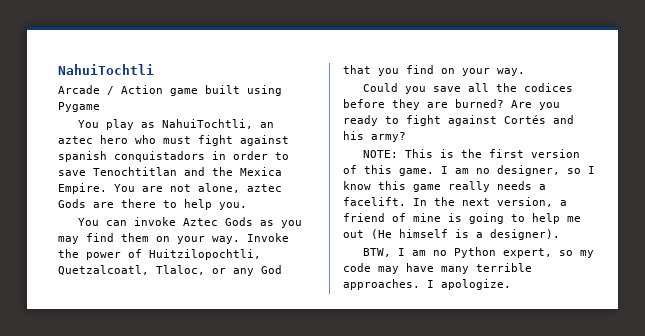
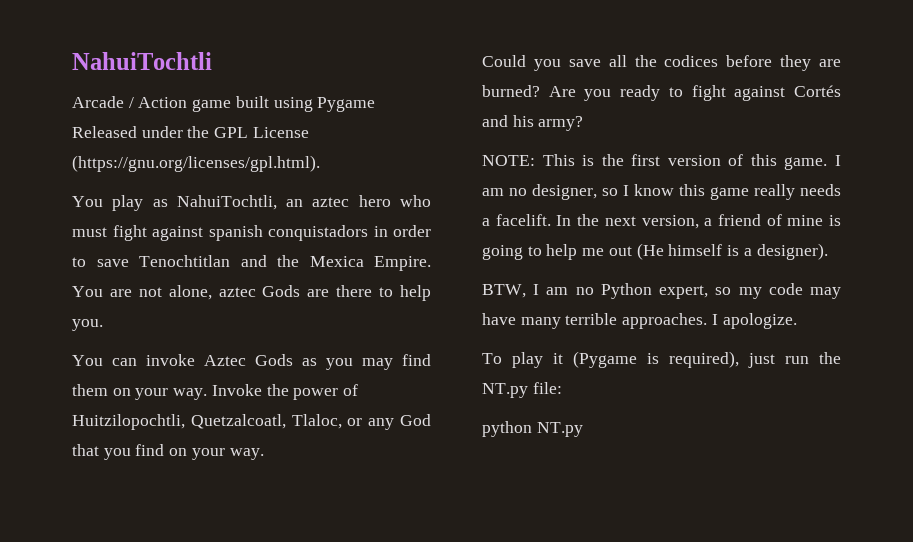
(100, 107) none -> [72,126,309,138] [72,155,320,172] Released under the GPL License (https://gnu.org/licenses/gpl.html).
(511, 284) none -> [482,351,841,368] [482,382,562,398] [482,421,583,437] // To play it (Pygame is required), just run the NT.py file: // python NT.py

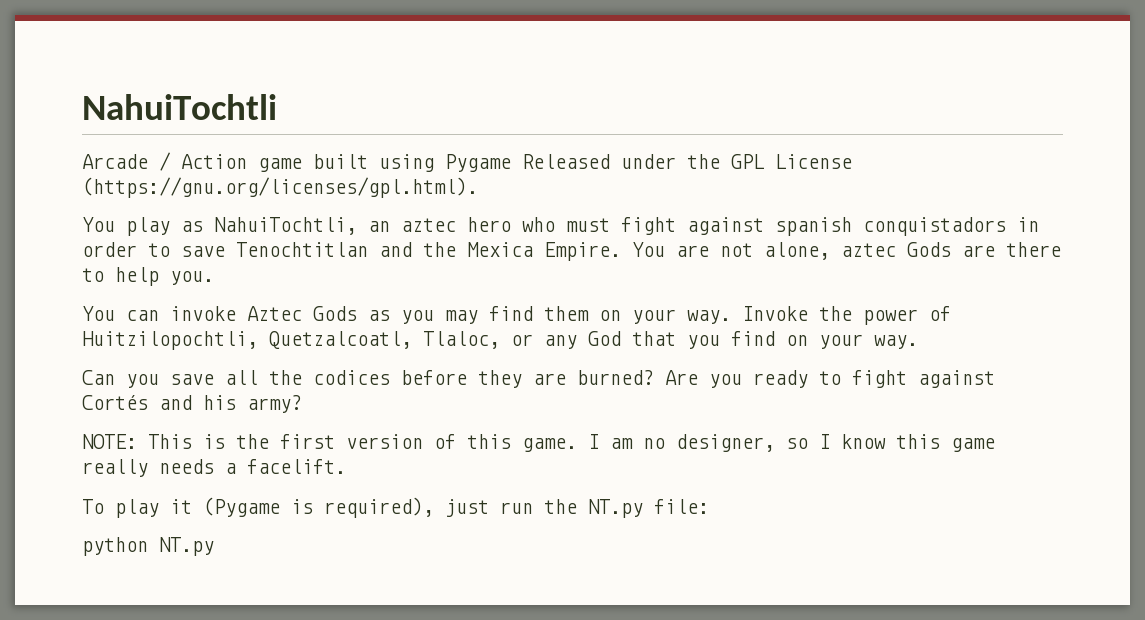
[482,55,526,67] Could -> [82,370,115,385] Can
[556,214,841,229] [482,243,828,260] [482,283,841,299] [482,313,797,329] In the next version, a friend of mine is going to help me out (He himself is a designer). // BTW, I am no Python expert, so my code may have many terrible approaches. I apologize. -> (346, 466) none

